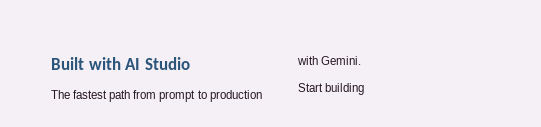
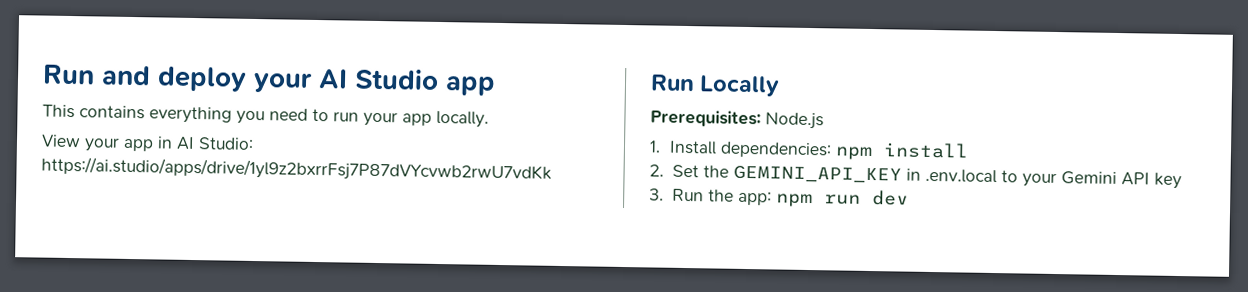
[51,57,190,70] [51,90,262,102] [297,56,362,65] [298,83,365,95] Built with AI Studio // The fastest path from prompt to production with Gemini. // Start building -> [42,64,496,96] [42,104,489,128] [41,134,254,152] [41,156,552,183] [650,74,781,97] [650,109,824,130] [649,140,969,161] [649,164,1182,190] [649,188,909,208] Run and deploy your AI Studio app // This contains everything you need to run your app locally. // View your app in AI Studio: https://ai.studio/apps/drive/1yl9z2bxrrFsj7P87dVYcvwb2rwU7vdKk // Run Locally // Prerequisites: Node.js // 1. Install dependencies: npm install // 2. Set the GEMINI_API_KEY in .env.local to your Gemini API key // 3. Run the app: npm run dev

